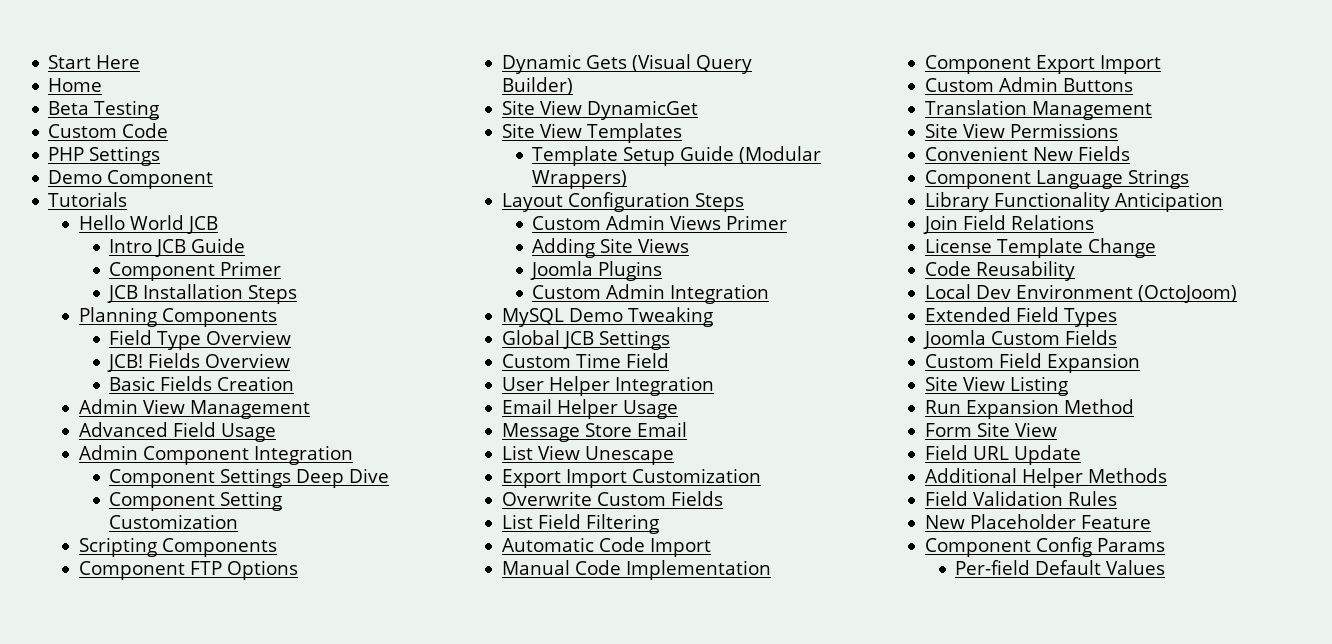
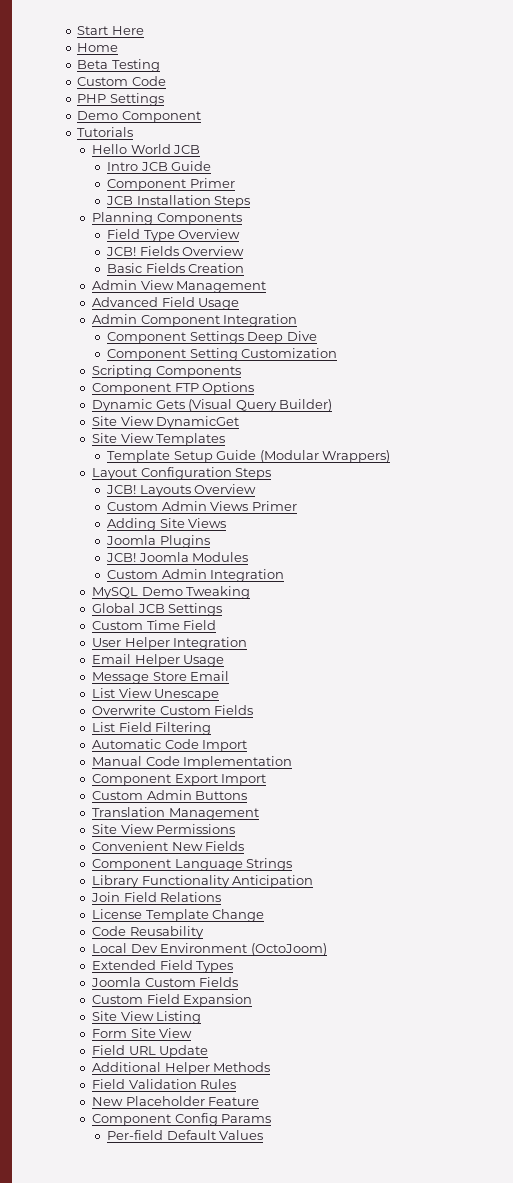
(744, 202) none -> [106,484,257,497] // JCB! Layouts Overview
(663, 271) none -> [106,552,249,562] // JCB! Joomla Modules
[501,468,761,488] // Export Import Customization -> (220, 695) none
[924,399,1134,419] // Run Expansion Method -> (202, 1017) none

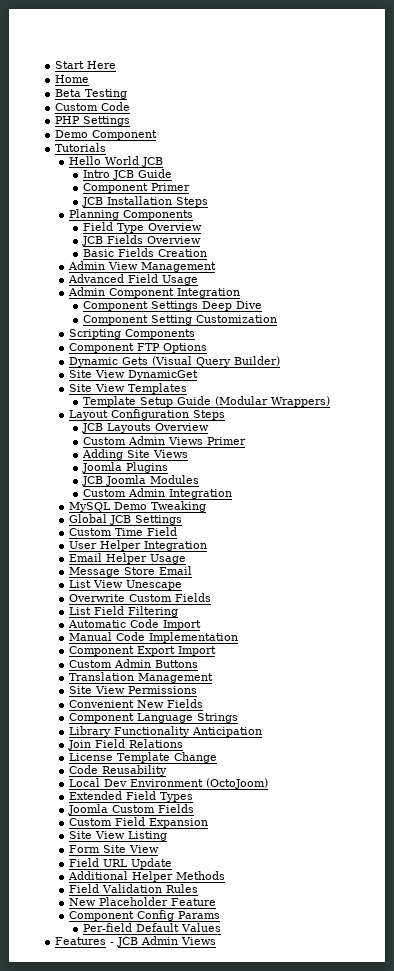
[106,247,137,256] JCB! -> [82,236,104,246] JCB
[106,485,137,494] JCB! -> [82,423,104,433] JCB
[106,553,137,562] JCB! -> [82,476,104,486] JCB
(264, 1135) none -> [55,936,217,947] // Features - JCB Admin Views

